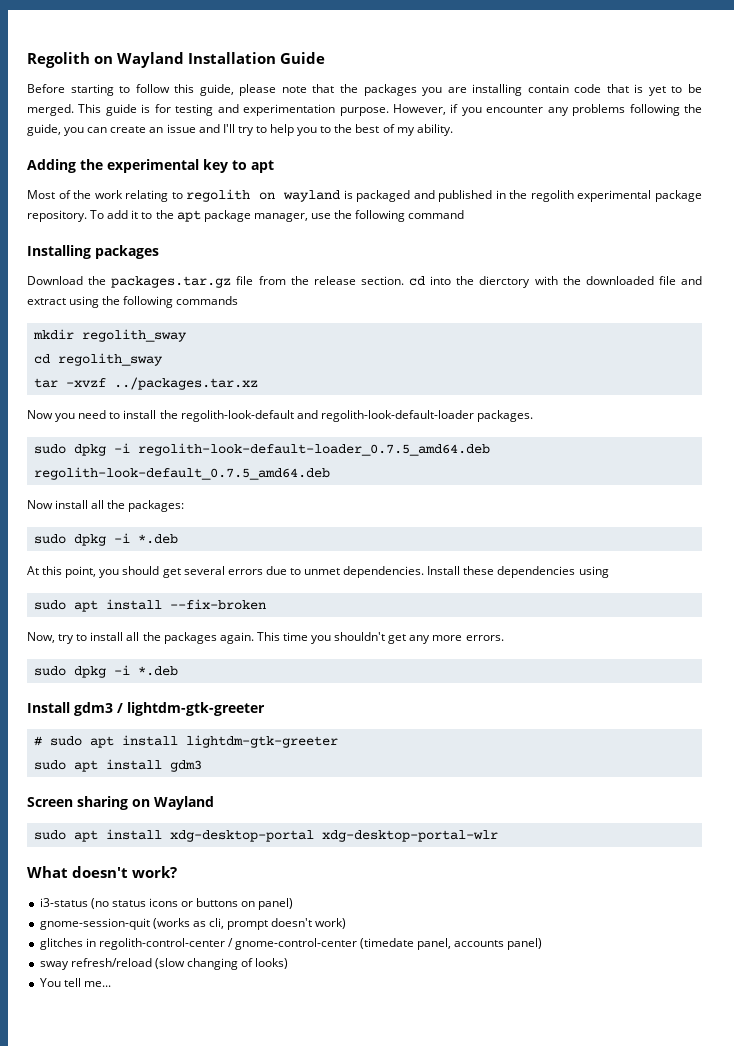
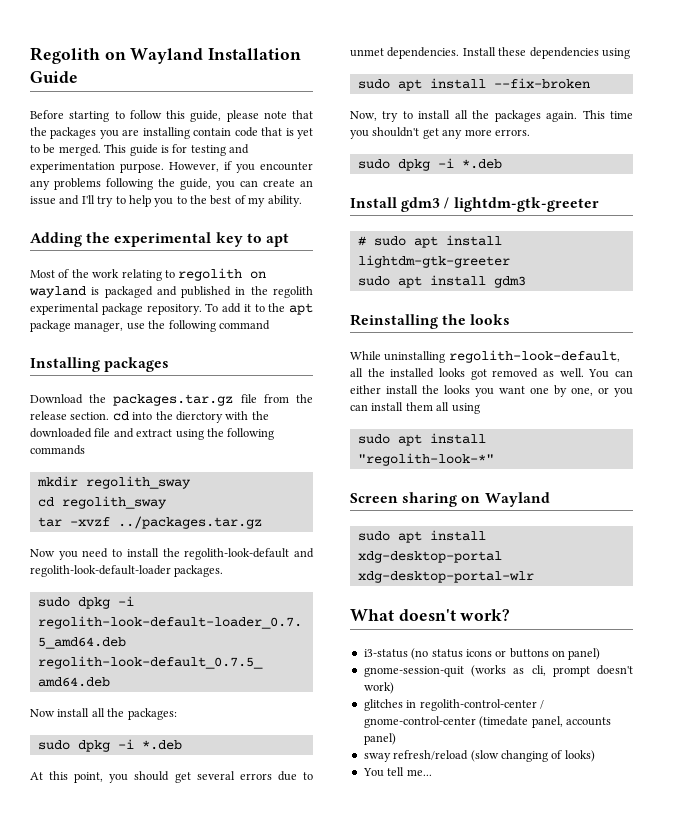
[113,377,258,390] ../packages.tar.xz -> [117,516,262,529] ../packages.tar.gz
(202, 766) none -> [350,314,511,329] [350,350,620,363] [350,368,633,380] [350,385,633,397] [350,402,480,414] [357,433,486,446] [357,453,494,466] // Reinstalling the looks // While uninstalling regolith-look-default, all the installed looks got removed as well. You can either install the looks you want one by one, or you can install them all using // sudo apt install "regolith-look-*"

